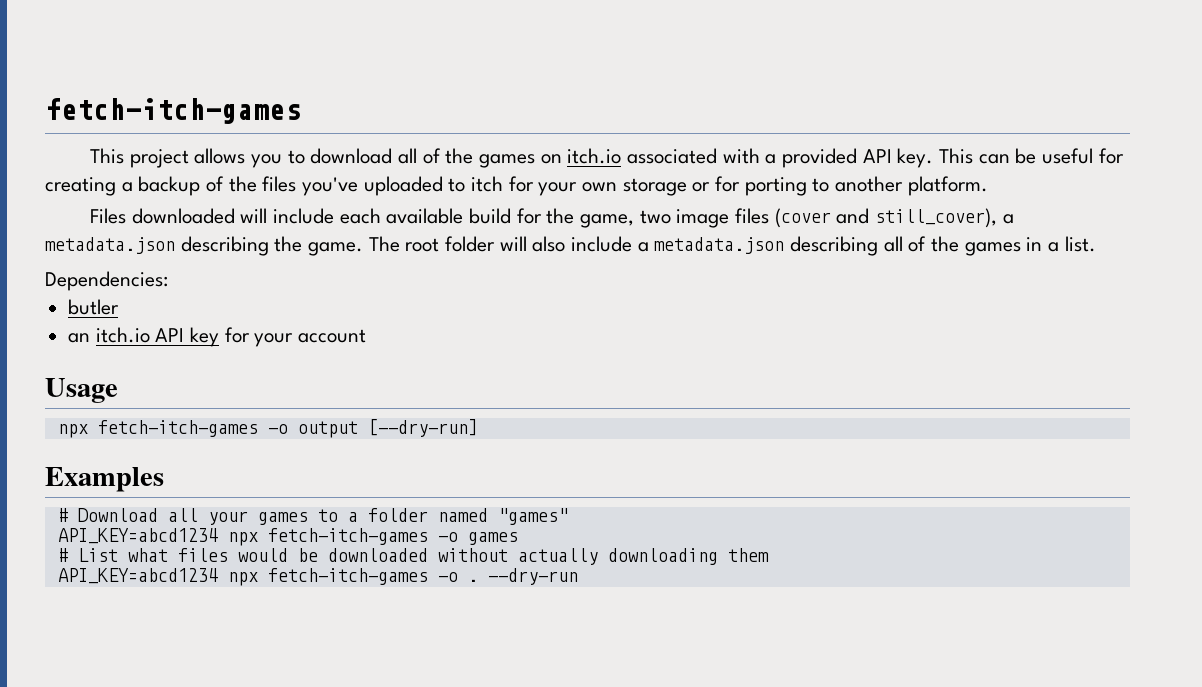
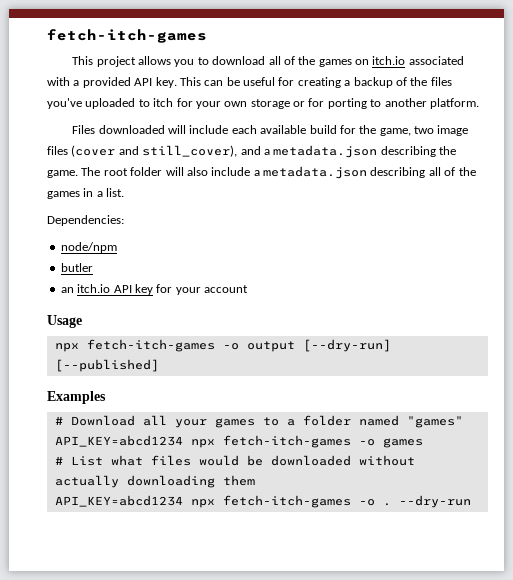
(997, 218) none -> [240,146,261,155] and
(168, 281) none -> [60,242,117,253] // node/npm
(478, 428) none -> [54,359,159,372] [--published]

